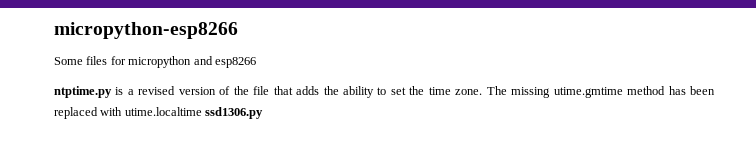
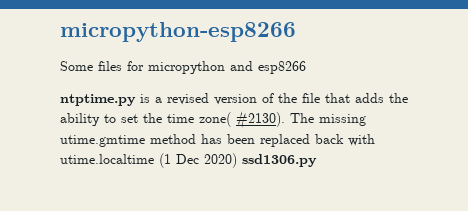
[455,89,483,95] zone. -> [199,111,285,129] zone( #2130).
(98, 113) none -> [315,134,344,144] back
(202, 111) none -> [159,153,237,168] (1 Dec 2020)

